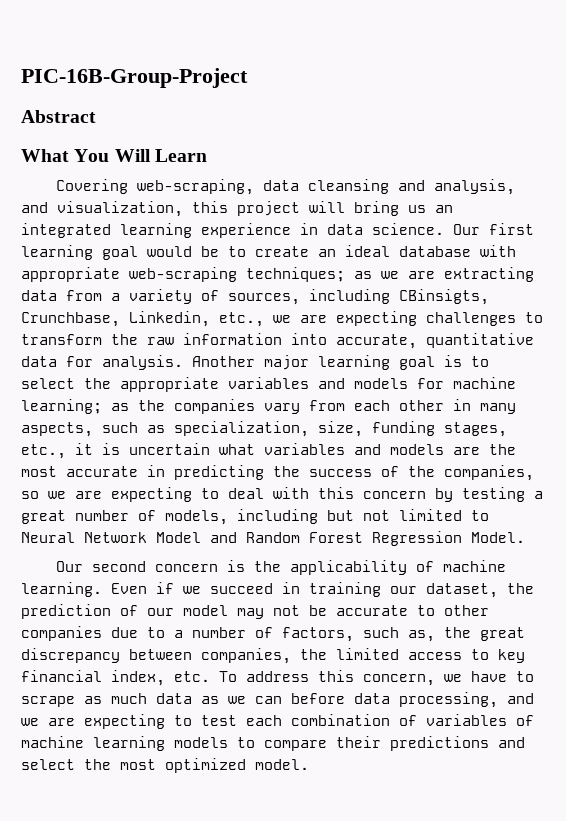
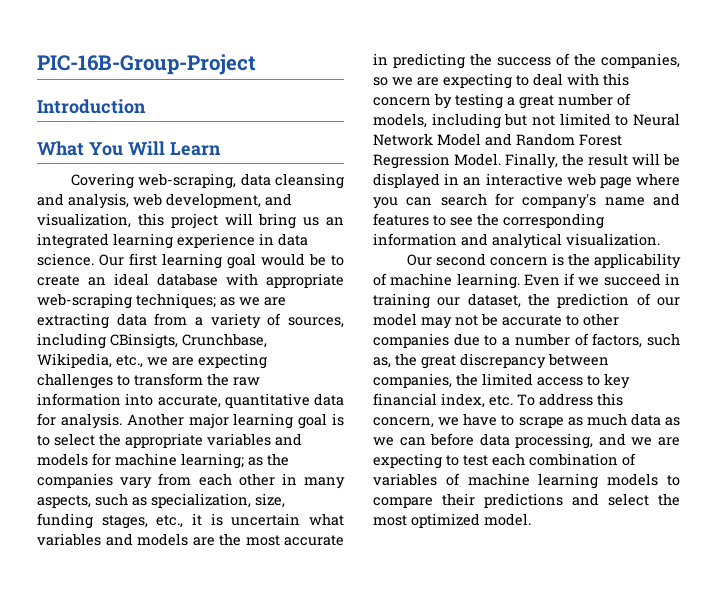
[21,110,96,123] Abstract -> [37,99,146,114] Introduction
(516, 187) none -> [133,193,261,208] web development,
[129,311,210,327] Linkedin, -> [37,353,112,368] Wikipedia,
(525, 537) none -> [505,153,680,169] [373,173,680,189] [373,193,680,209] [373,213,604,229] [373,233,660,249] Finally, the result will be displayed in an interactive web page where you can search for company's name and features to see the corresponding information and analytical visualization.

